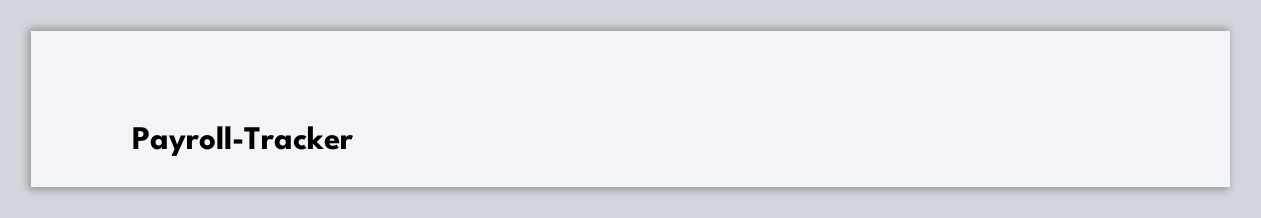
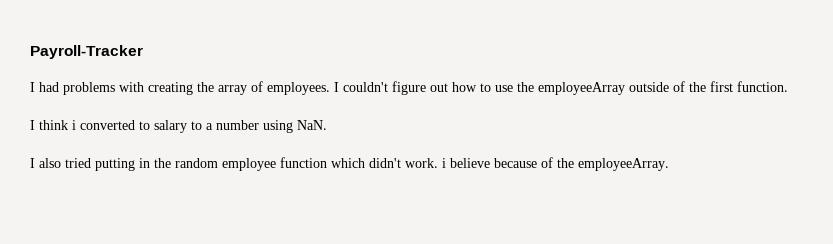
(354, 141) none -> [30,81,788,95] [30,120,327,133] [30,157,669,171] // I had problems with creating the array of employees. I couldn't figure out how to use the employeeArray outside of the first function. // I think i converted to salary to a number using NaN. // I also tried putting in the random employee function which didn't work. i believe because of the employeeArray.

